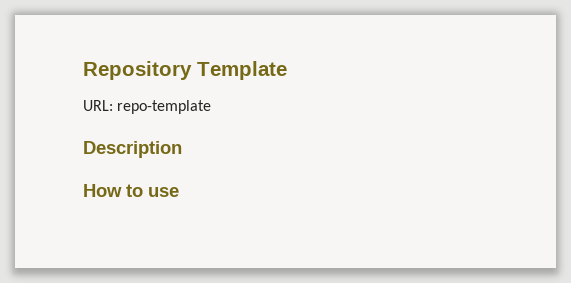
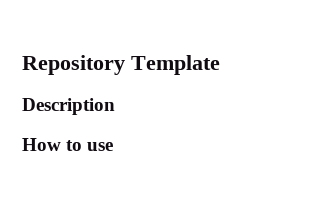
[83,100,212,114] // URL: repo-template -> (220, 65) none

